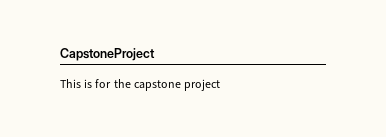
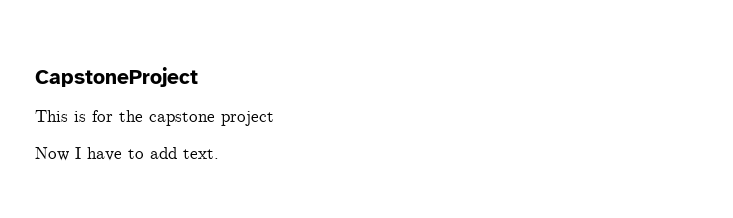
(221, 85) none -> [35,147,219,161] // Now I have to add text.

